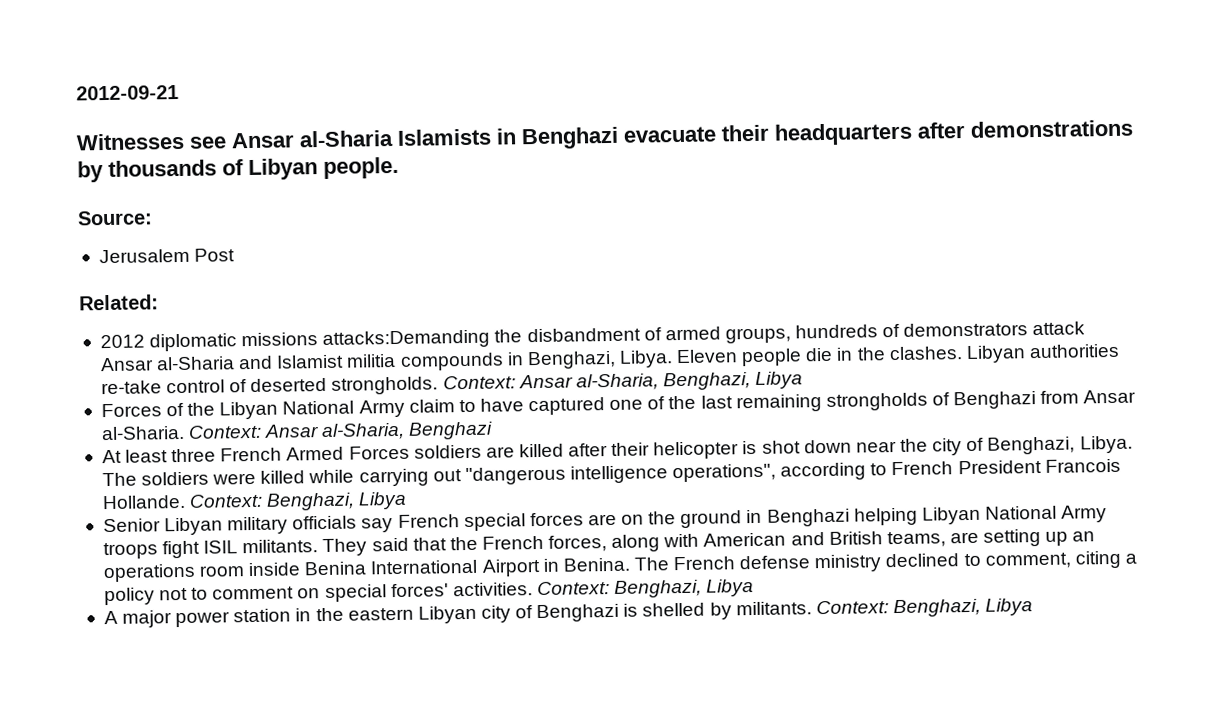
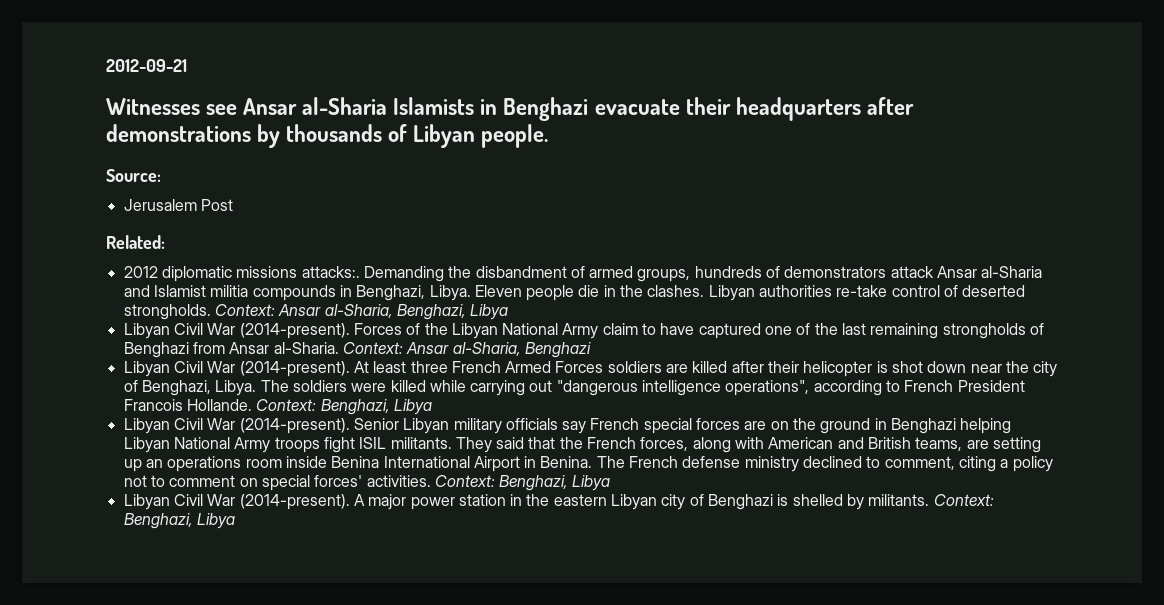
[322,329,491,350] attacks:Demanding -> [301,266,444,282] attacks:. Demanding
(804, 380) none -> [123,323,350,339] Libyan Civil War (2014-present).
(494, 430) none -> [123,361,350,377] Libyan Civil War (2014-present).
(408, 500) none -> [123,418,350,434] Libyan Civil War (2014-present).
(755, 588) none -> [123,494,350,510] Libyan Civil War (2014-present).

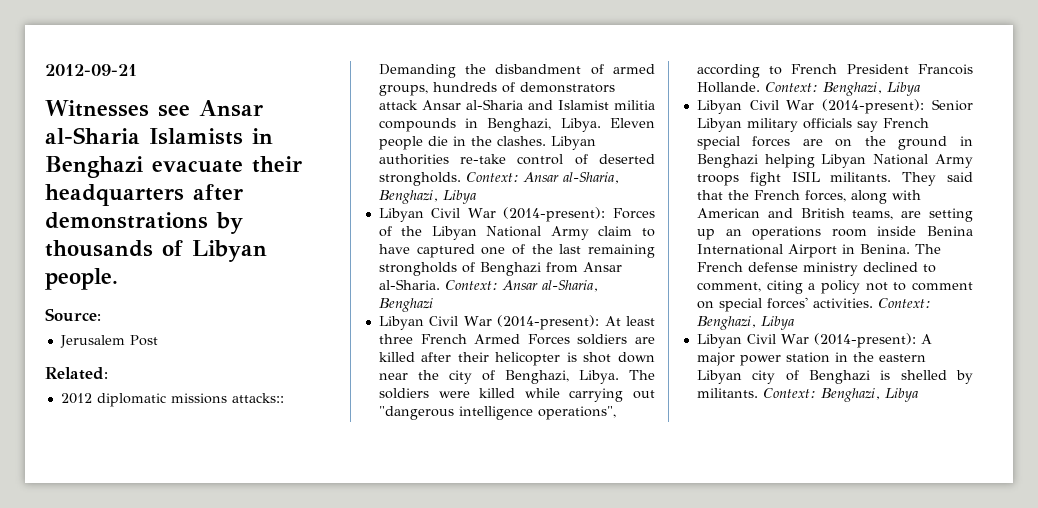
[301,266,360,278] attacks:. -> [231,393,284,403] attacks::
[239,323,350,339] (2014-present). -> [503,207,606,222] (2014-present):
[239,361,350,377] (2014-present). -> [497,315,600,330] (2014-present):
[239,418,350,434] (2014-present). -> [822,99,925,114] (2014-present):
[239,494,350,510] (2014-present). -> [813,333,916,348] (2014-present):

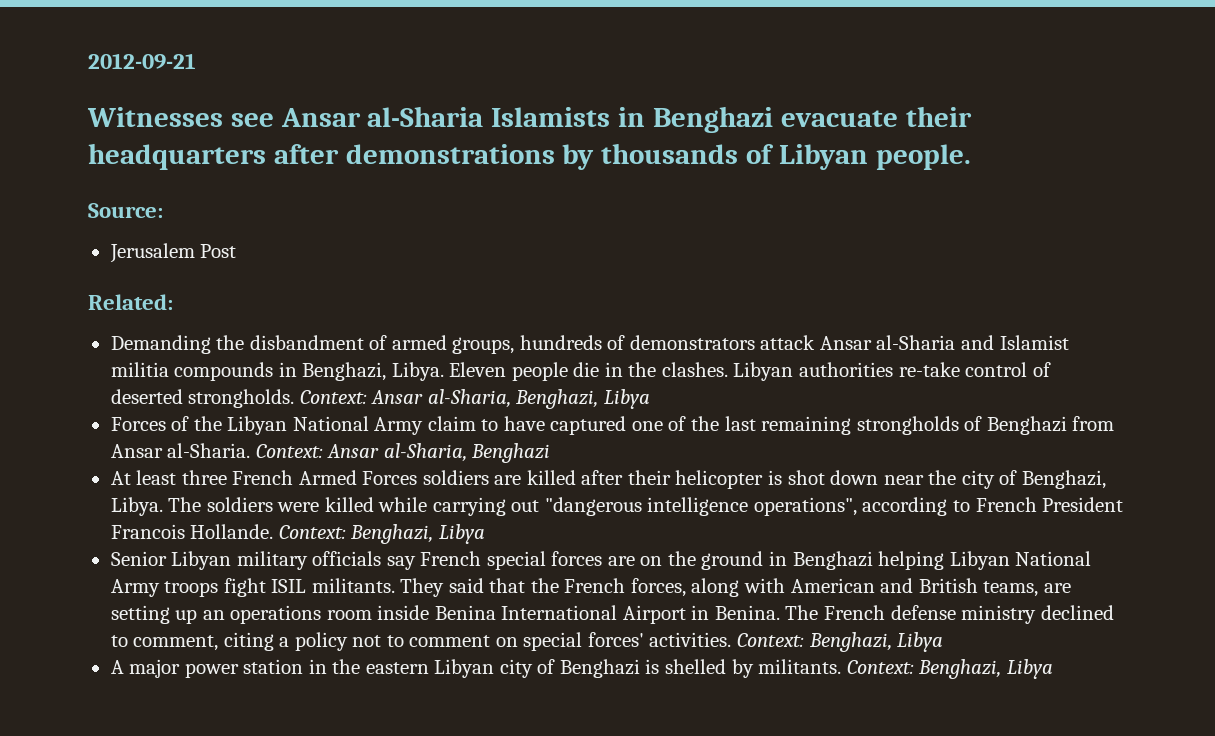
[60,393,284,407] 2012 diplomatic missions attacks:: -> (173, 302) none
[378,207,606,222] Libyan Civil War (2014-present): -> (650, 399) none
[378,315,600,330] Libyan Civil War (2014-present): -> (551, 453) none
[696,99,925,114] Libyan Civil War (2014-present): -> (485, 534) none
[696,333,916,348] Libyan Civil War (2014-present): -> (944, 642) none

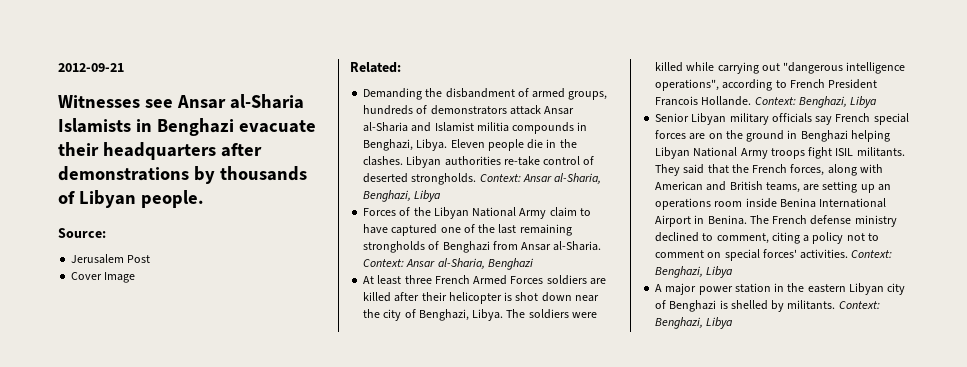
(237, 251) none -> [71,272,136,283] // Cover Image

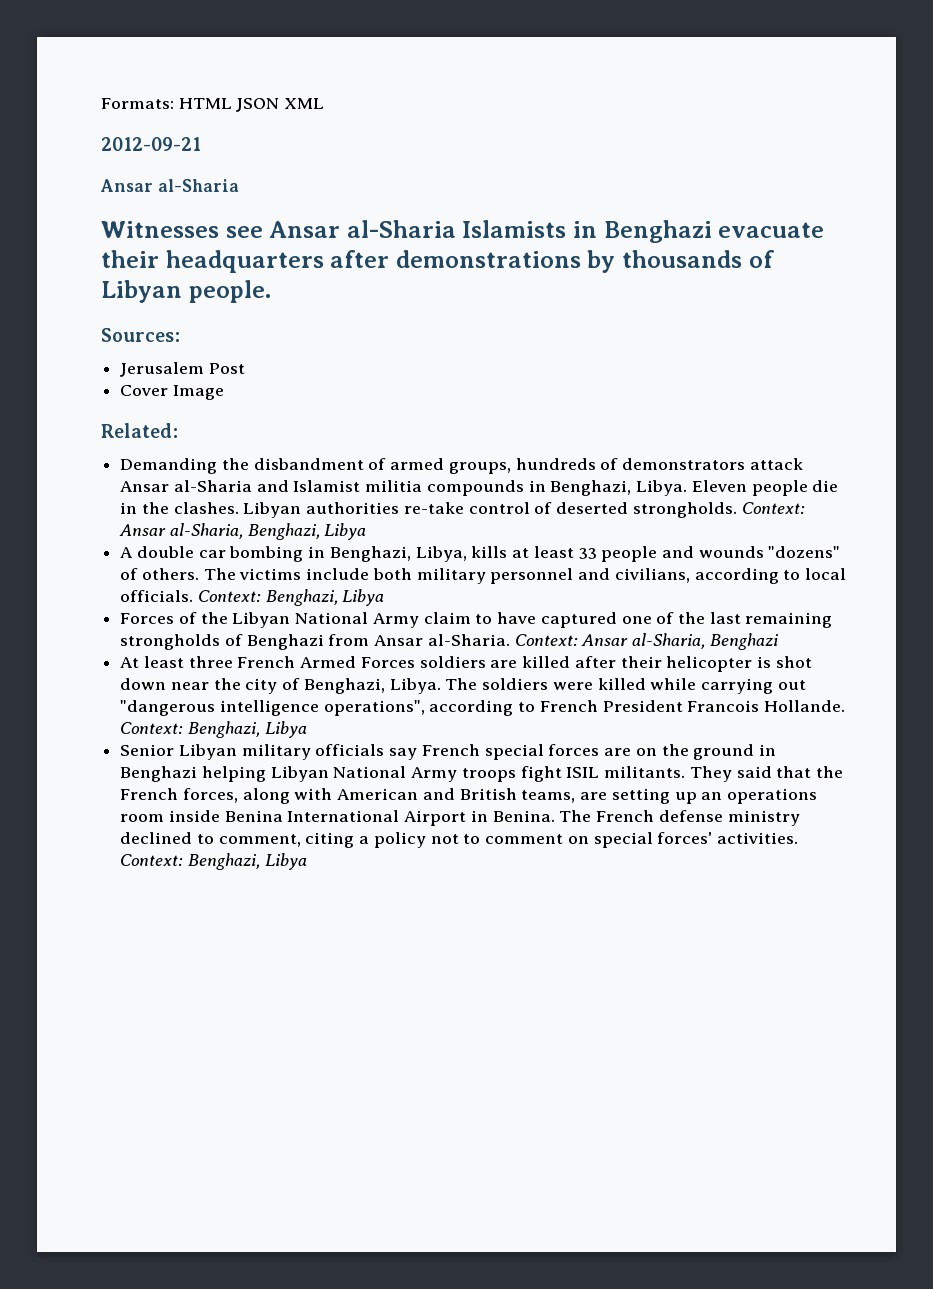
(58, 67) none -> [101,98,325,112] Formats: HTML JSON XML //
(124, 67) none -> [100,179,239,192] // Ansar al-Sharia
[58,228,106,238] Source: -> [101,328,180,342] Sources:
(442, 196) none -> [120,546,841,562] [120,568,846,584] [120,589,385,606] // A double car bombing in Benghazi, Libya, kills at least 33 people and wounds "dozens" of others. The victims include both military personnel and civilians, according to local officials. Context: Benghazi, Libya
[655,283,906,295] [655,300,880,312] [655,317,734,329] // A major power station in the eastern Libyan city of Benghazi is shelled by militants. Context: Benghazi, Libya -> (307, 861) none

